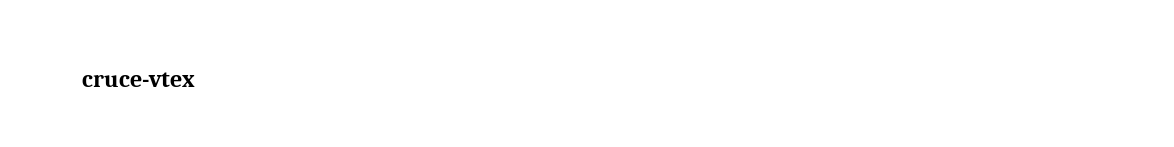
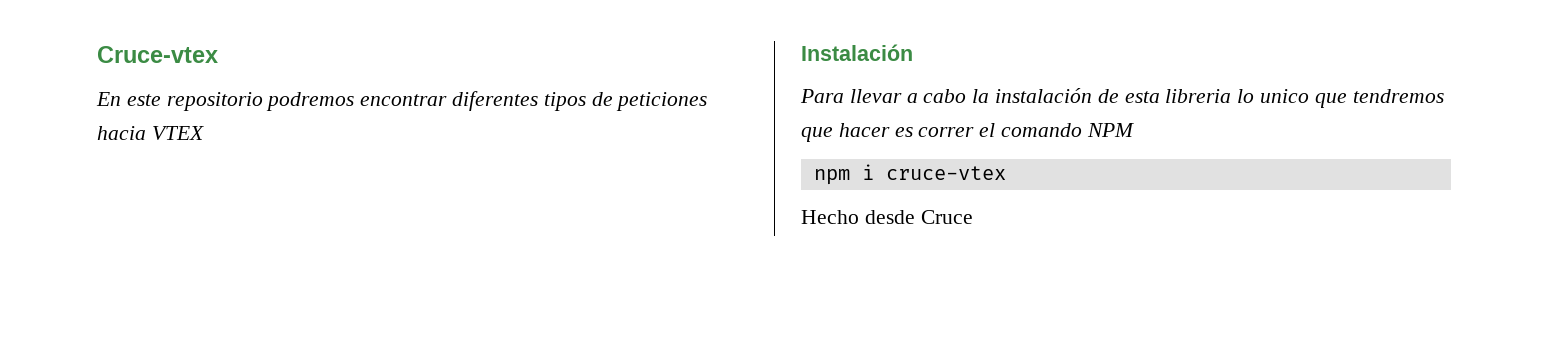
[82,72,195,87] cruce-vtex -> [97,46,218,63] [96,91,708,111] [97,126,204,140] [801,44,913,61] [800,88,1444,108] [801,123,1134,142] [813,164,1006,185] [801,210,973,224] Cruce-vtex // En este repositorio podremos encontrar diferentes tipos de peticiones hacia VTEX // Instalación // Para llevar a cabo la instalación de esta libreria lo unico que tendremos que hacer es correr el comando NPM // npm i cruce-vtex // Hecho desde Cruce

